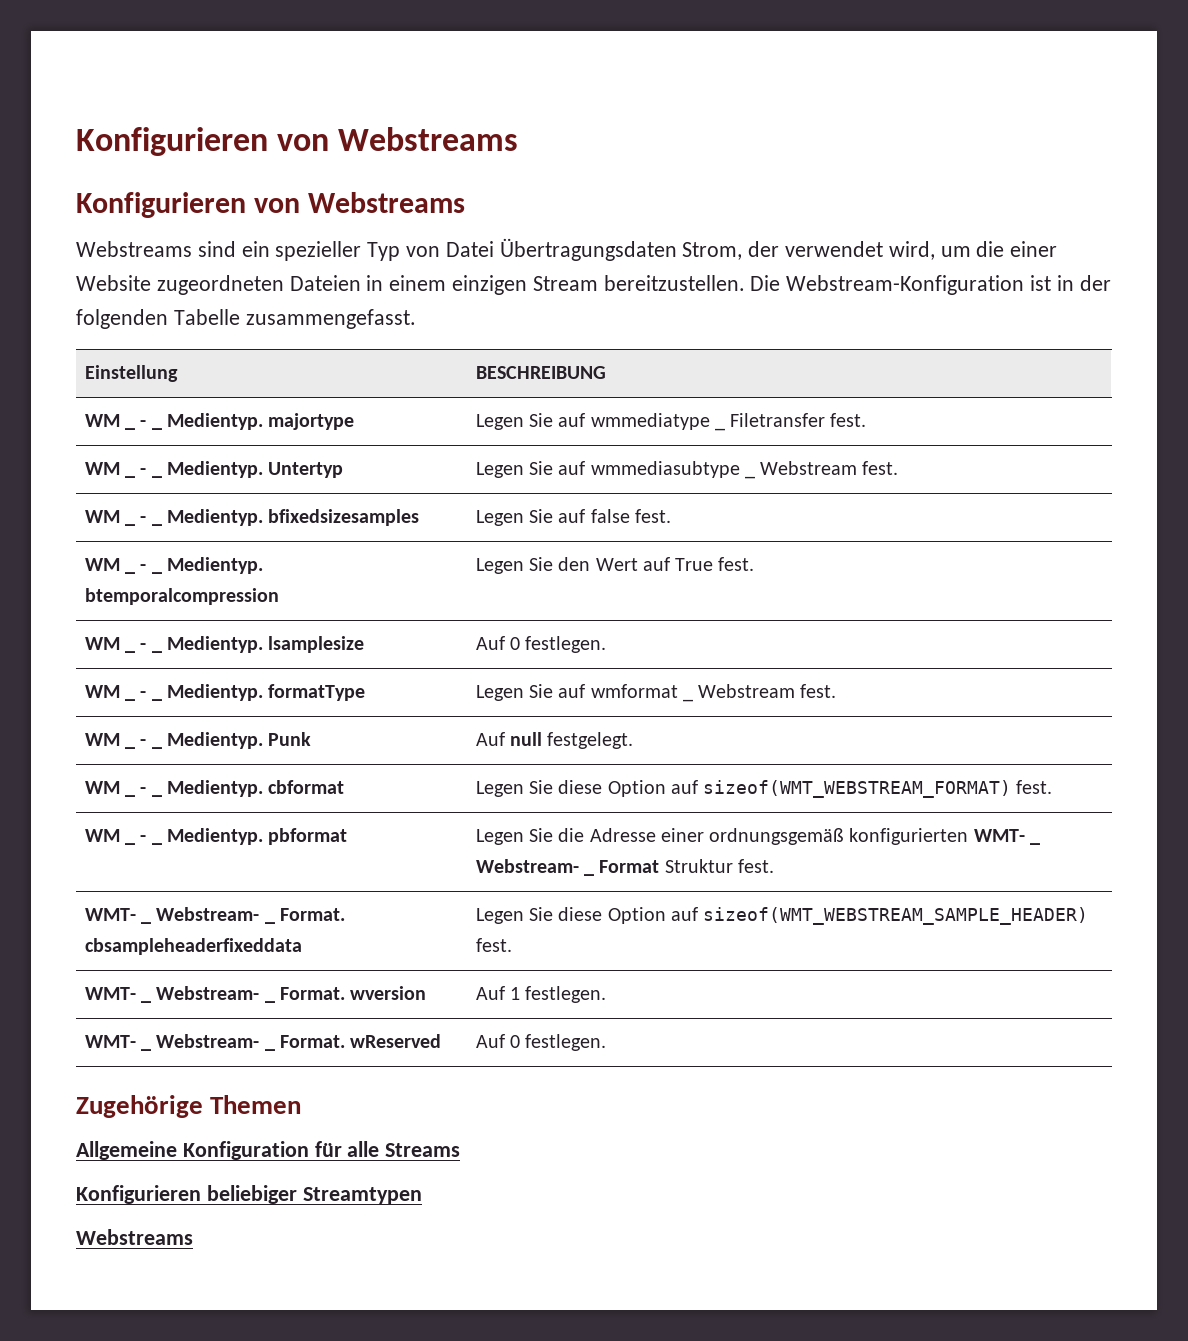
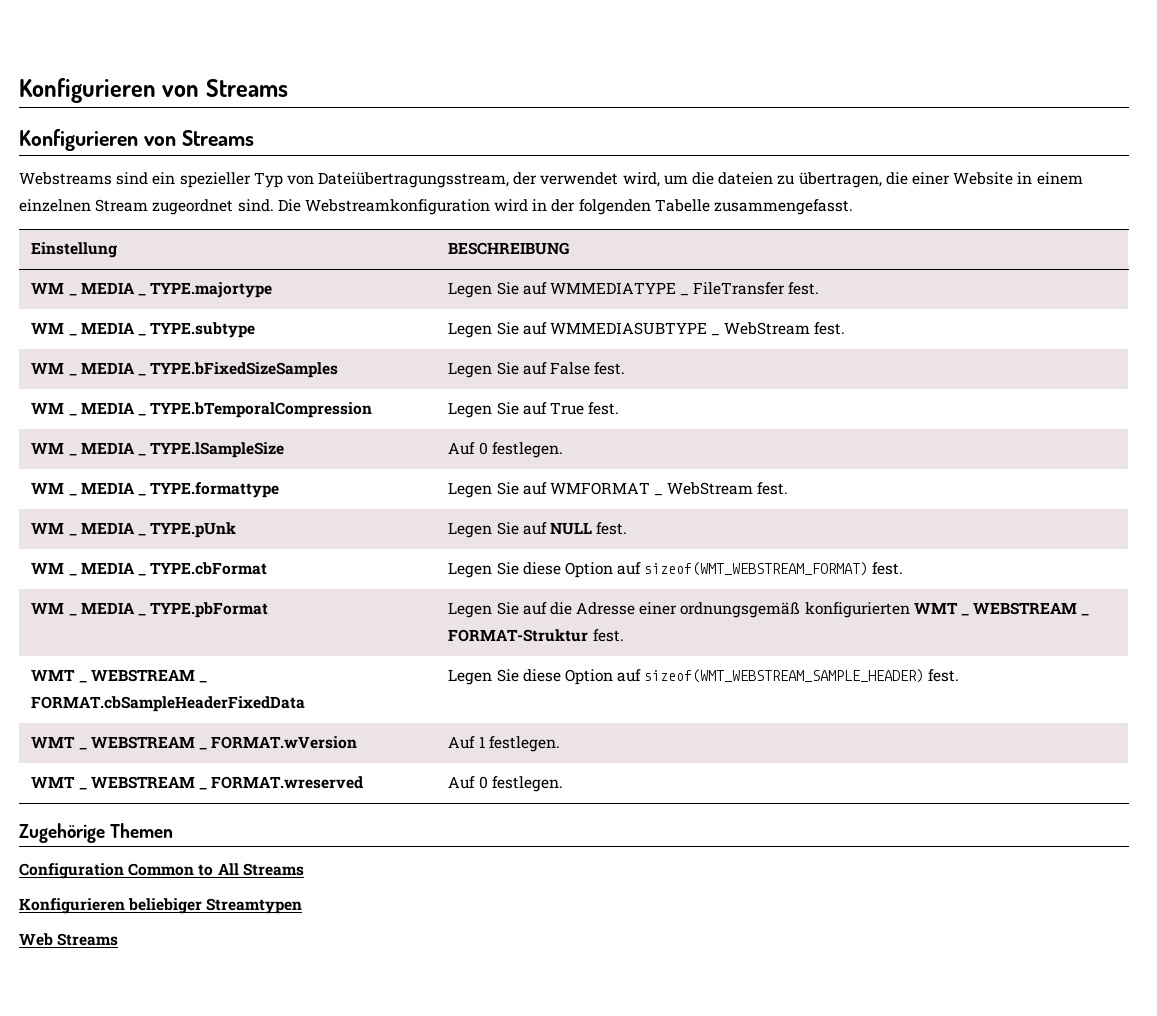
[76,127,519,156] [76,192,466,218] Konfigurieren von Webstreams // Konfigurieren von Webstreams -> [19,78,288,103] [19,129,254,151] Konfigurieren von Streams // Konfigurieren von Streams
[445,238,743,261] Datei Übertragungsdaten Strom, -> [318,172,510,188] Dateiübertragungsstream,
[1010,241,1058,257] [76,275,1052,295] einer Website zugeordneten Dateien in einem einzigen Stream bereitzustellen. Die Webstream-Konfiguration ist -> [718,172,1083,188] [19,199,529,215] dateien zu übertragen, die einer Website in einem einzelnen Stream zugeordnet sind. Die Webstreamkonfiguration wird
[140,420,147,427] [151,413,355,430] [475,413,725,431] [730,413,867,427] [84,462,120,475] [125,475,136,478] [140,468,147,475] [151,461,344,478] [475,461,755,479] [760,461,899,475] [84,510,120,523] [125,523,136,526] [140,516,147,523] [151,509,420,526] [475,509,671,526] [84,558,120,571] [125,571,136,574] [140,564,147,571] [151,557,263,574] [84,588,279,605] [475,557,638,574] - _ Medientyp. majortype | Legen Sie auf wmmediatype _ Filetransfer fest. // WM _ - _ Medientyp. Untertyp | Legen Sie auf wmmediasubtype _ Webstream fest. // WM _ - _ Medientyp. bfixedsizesamples | Legen Sie auf false fest. // WM _ - _ Medientyp. btemporalcompression | Legen Sie den Wert -> [80,282,135,294] [137,282,273,298] [448,282,676,298] [680,282,820,296] [31,322,65,334] [68,334,77,336] [80,322,135,334] [137,322,256,338] [448,322,846,338] [31,362,65,374] [68,374,77,376] [80,362,135,374] [137,362,339,378] [448,362,626,378] [31,402,65,414] [68,414,77,416] [80,402,135,414] [137,402,373,418] [448,402,519,418] MEDIA _ TYPE.majortype | Legen Sie auf WMMEDIATYPE _ FileTransfer fest. // WM _ MEDIA _ TYPE.subtype | Legen Sie auf WMMEDIASUBTYPE _ WebStream fest. // WM _ MEDIA _ TYPE.bFixedSizeSamples | Legen Sie auf False fest. // WM _ MEDIA _ TYPE.bTemporalCompression | Legen Sie
[140,643,147,650] [151,636,365,653] - _ Medientyp. lsamplesize -> [80,442,135,454] [137,442,285,458] MEDIA _ TYPE.lSampleSize
[140,691,147,698] [151,684,366,701] [475,684,678,701] [682,698,693,702] [698,684,837,698] [84,733,120,746] [125,746,136,749] [140,739,147,746] [151,732,312,749] [475,732,634,749] [84,781,120,794] [125,794,136,797] [140,787,147,794] [151,780,345,797] - _ Medientyp. formatType | Legen Sie auf wmformat _ Webstream fest. // WM _ - _ Medientyp. Punk | Auf null festgelegt. // WM _ - _ Medientyp. cbformat -> [80,482,135,494] [137,482,280,498] [448,482,789,498] [31,522,65,534] [68,534,77,536] [80,522,135,534] [137,522,237,538] [448,522,628,538] [31,562,65,574] [68,574,77,576] [80,562,135,574] [137,562,268,576] MEDIA _ TYPE.formattype | Legen Sie auf WMFORMAT _ WebStream fest. // WM _ MEDIA _ TYPE.pUnk | Legen Sie auf NULL fest. // WM _ MEDIA _ TYPE.cbFormat
[140,835,147,842] [151,828,348,845] [475,828,554,845] - _ Medientyp. pbformat | Legen Sie -> [80,602,135,614] [137,602,269,618] [448,602,547,618] MEDIA _ TYPE.pbFormat | Legen Sie auf
[973,829,1025,842] [1030,842,1041,845] [475,859,579,873] [584,873,595,876] [599,859,774,873] [84,908,136,921] [141,921,152,924] [156,907,260,921] [264,921,275,924] [279,908,345,921] [84,938,302,955] WMT- _ Webstream- _ Format Struktur fest. // WMT- _ Webstream- _ Format. cbsampleheaderfixeddata -> [913,602,958,614] [961,602,1090,616] [448,629,624,642] [31,669,76,681] [78,669,207,683] [31,696,306,712] WMT _ WEBSTREAM _ FORMAT-Struktur fest. // WMT _ WEBSTREAM _ FORMAT.cbSampleHeaderFixedData
[84,987,136,1000] [141,1000,152,1003] [156,986,260,1000] [264,1000,275,1003] [279,986,427,1000] [475,986,607,1003] [84,1035,136,1048] [141,1048,152,1051] [156,1034,260,1048] [264,1048,275,1051] [279,1034,442,1048] WMT- _ Webstream- _ Format. wversion | Auf 1 festlegen. // WMT- _ Webstream- _ Format. wReserved -> [31,736,76,748] [78,736,358,750] [448,736,560,752] [31,776,76,788] [78,776,364,790] WMT _ WEBSTREAM _ FORMAT.wVersion | Auf 1 festlegen. // WMT _ WEBSTREAM _ FORMAT.wreserved
[76,1141,380,1160] Allgemeine Konfiguration für alle -> [19,863,239,879] Configuration Common to All
[76,1229,193,1245] Webstreams -> [19,933,119,946] Web Streams

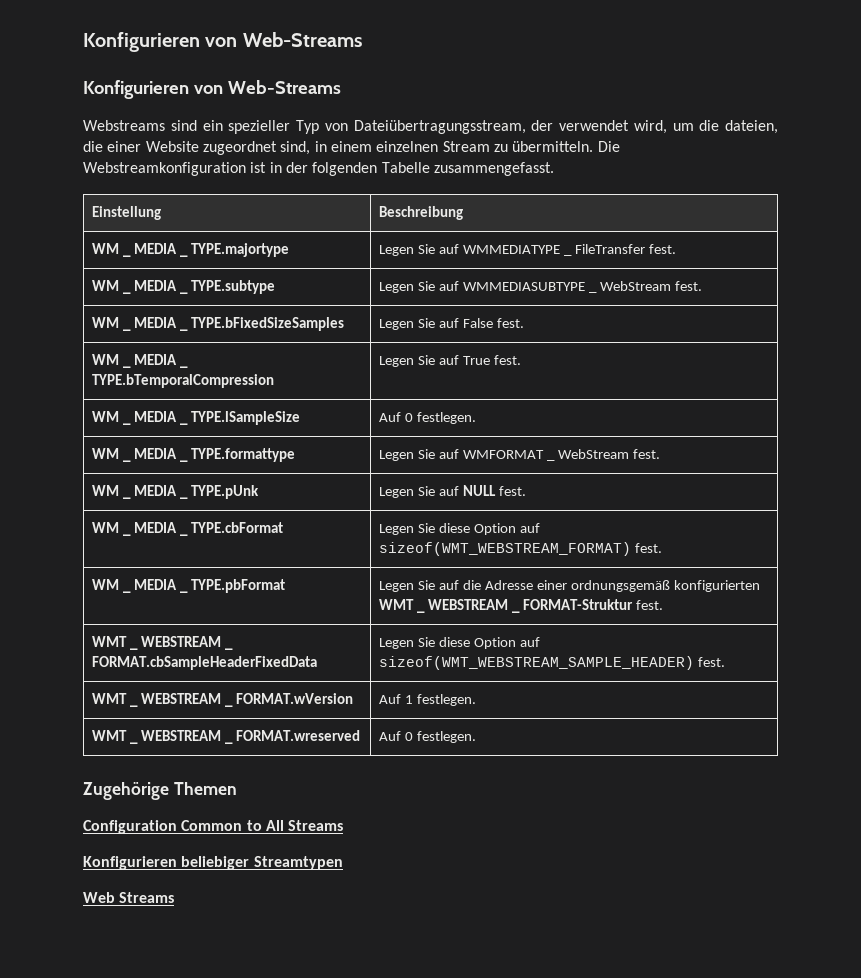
[19,78,288,103] [19,129,254,151] Konfigurieren von Streams // Konfigurieren von Streams -> [83,32,362,52] [83,80,341,99] Konfigurieren von Web-Streams // Konfigurieren von Web-Streams
[718,172,882,188] dateien zu übertragen, -> [725,120,778,134] dateien,
(1014, 178) none -> [202,141,311,155] zugeordnet sind,
[152,199,274,215] zugeordnet sind. -> [493,141,594,152] zu übermitteln.
[494,199,529,212] wird -> [250,162,267,173] ist
[448,242,570,255] BESCHREIBUNG -> [379,206,464,220] Beschreibung

